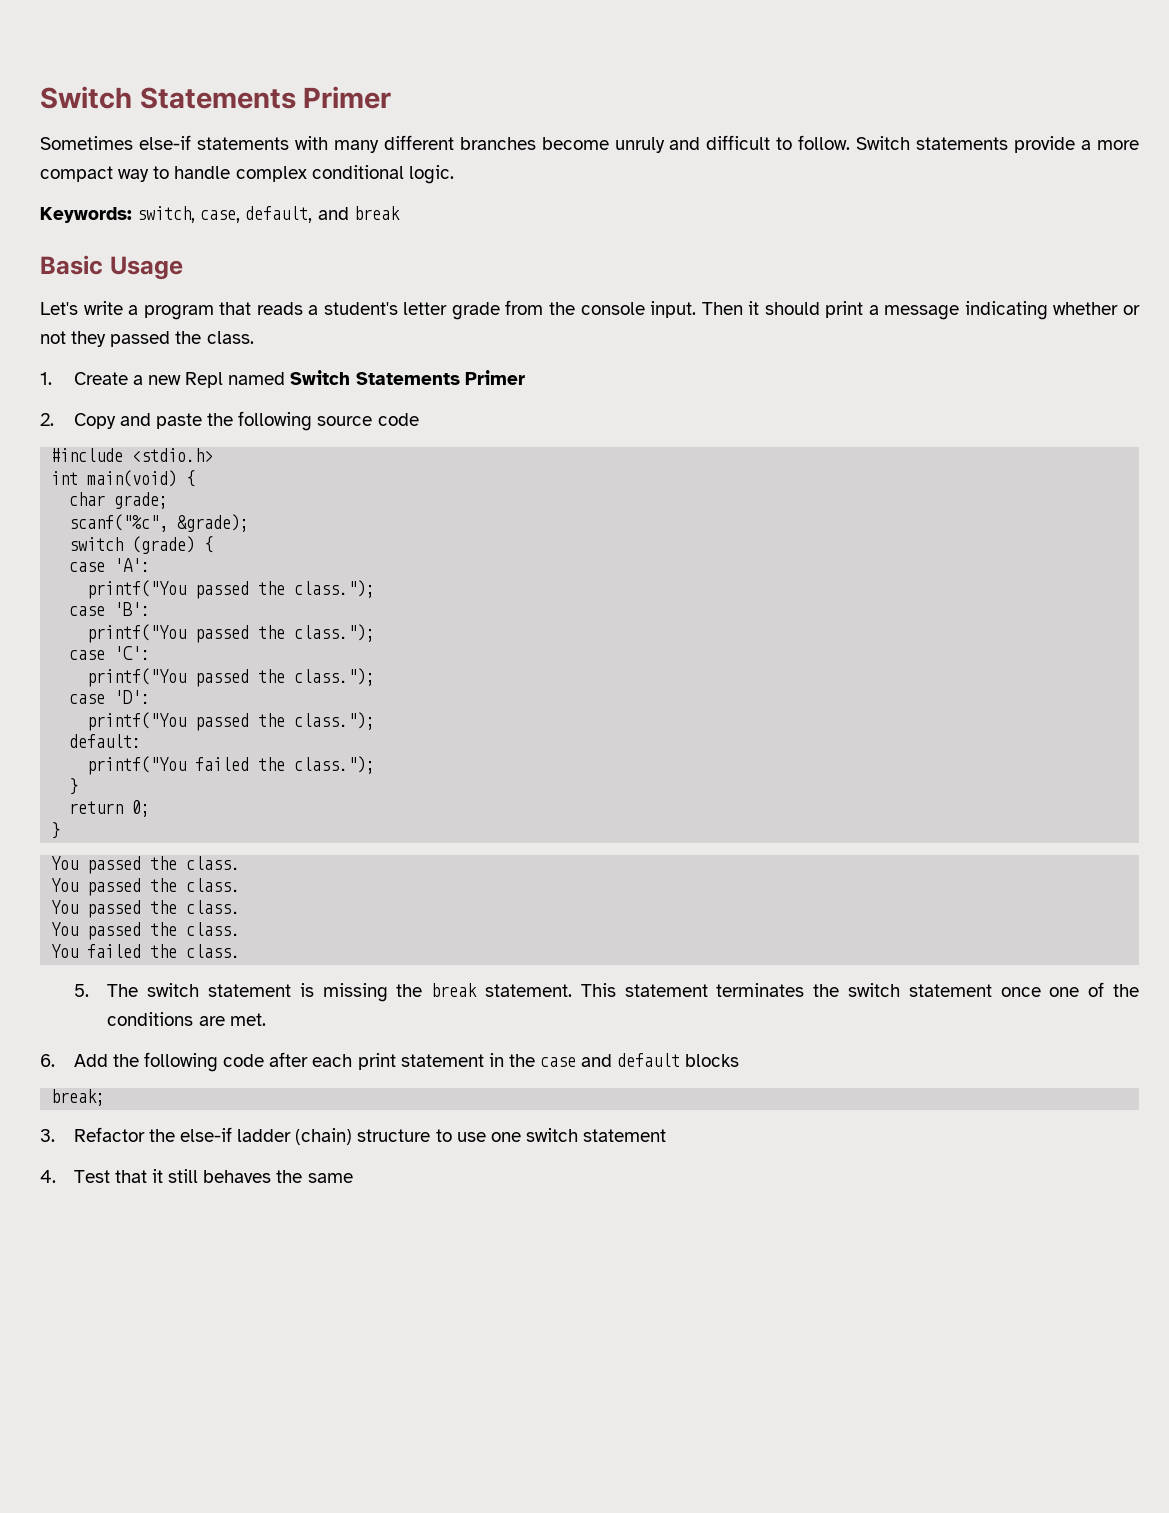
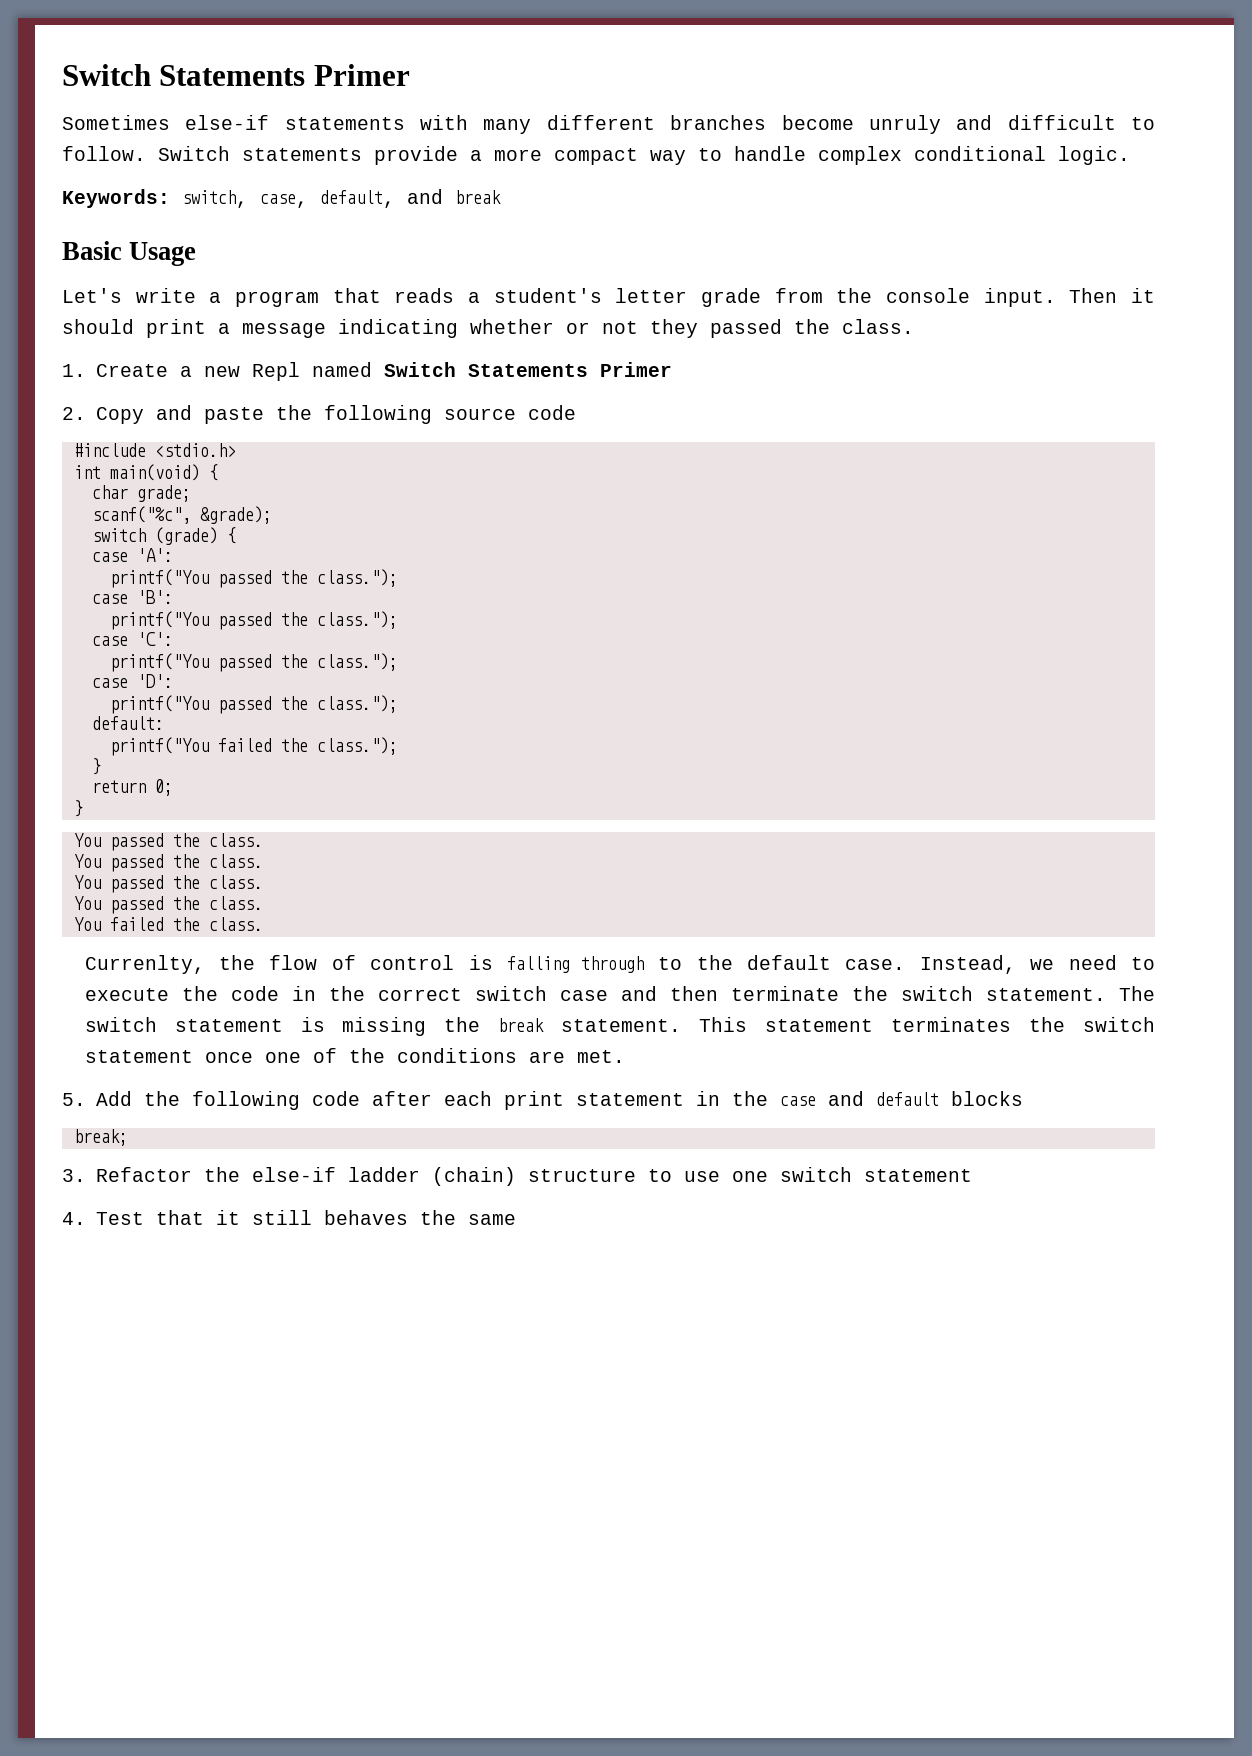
[73,984,89,997] 5. -> [84,955,1155,974] [84,986,1106,1001] Currenlty, the flow of control is falling through to the default case. Instead, we need to execute the code in the correct switch case and then terminate the switch statement.
[40,1054,55,1067] 6. -> [62,1093,86,1106] 5.

